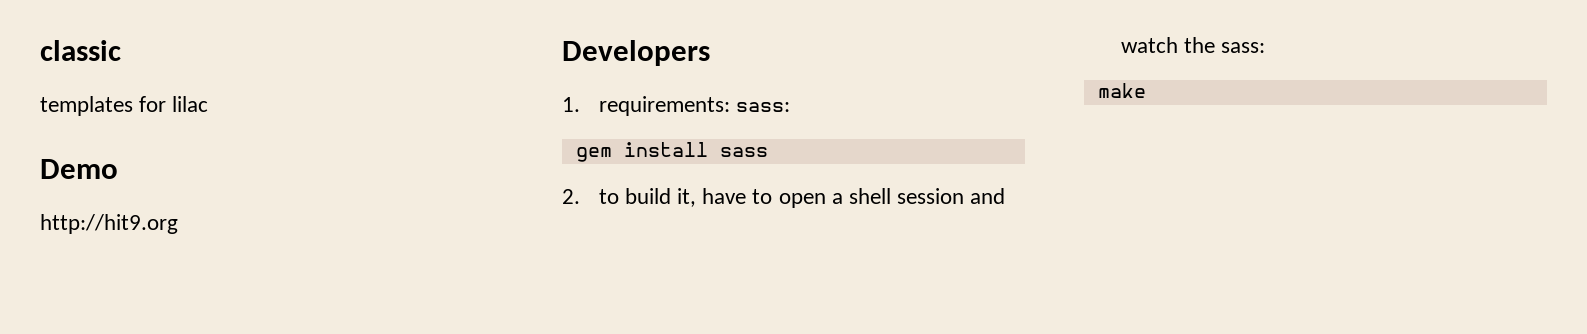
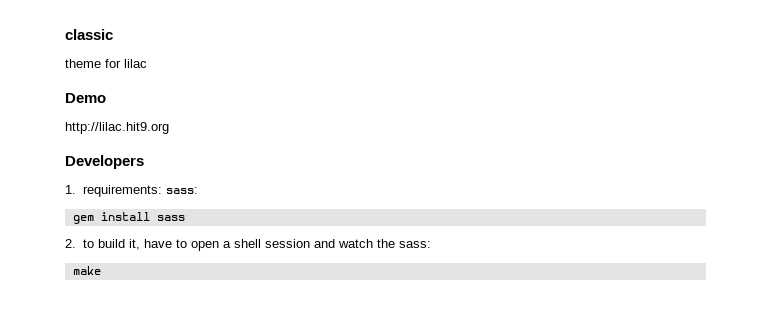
[40,96,133,116] templates -> [65,59,101,68] theme
[40,214,178,234] http://hit9.org -> [65,122,169,134] http://lilac.hit9.org

